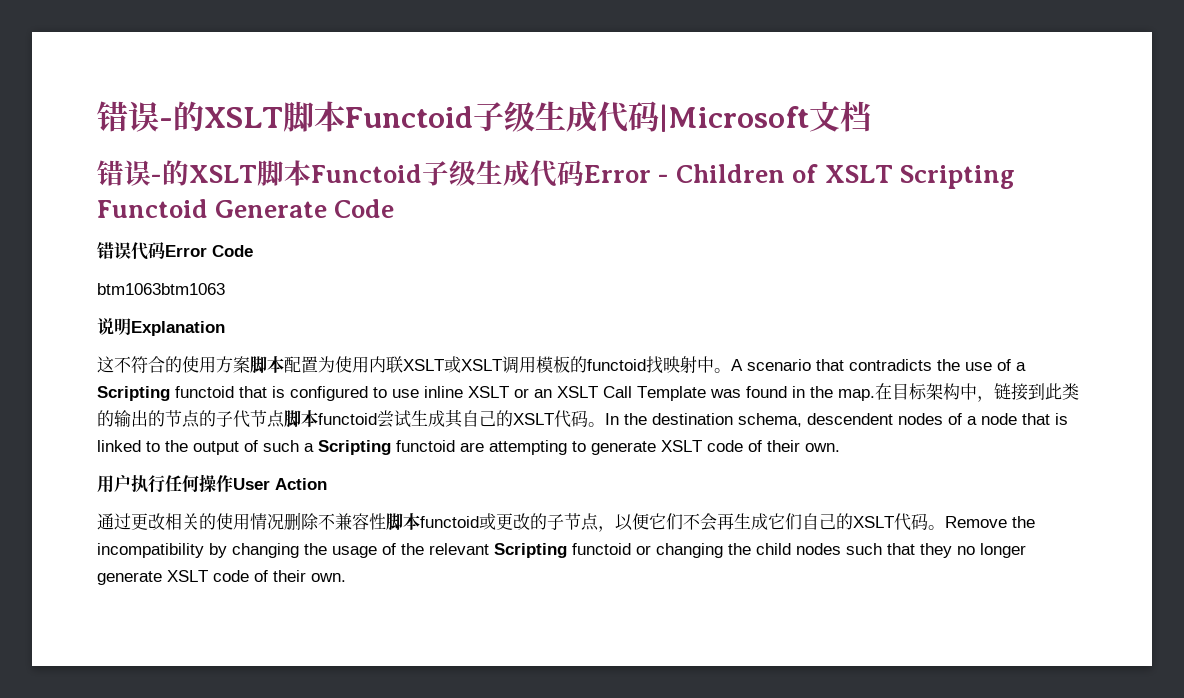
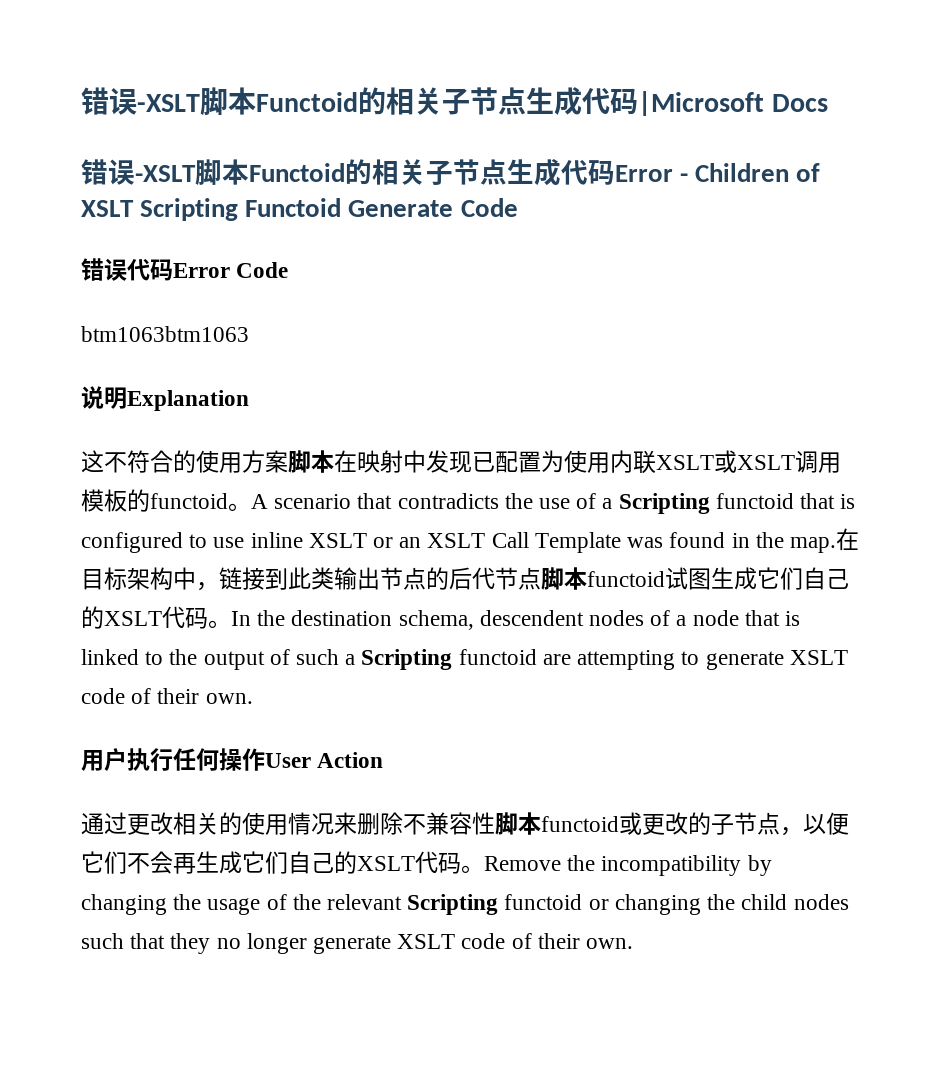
[97,101,535,132] 错误-的XSLT脚本Functoid子级 -> [81,87,526,116] 错误-XSLT脚本Functoid的相关子节点
[808,101,871,132] [97,160,476,186] 文档 // 错误-的XSLT脚本Functoid子级 -> [771,94,828,112] [81,159,507,186] Docs // 错误-XSLT脚本Functoid的相关子节点
(284, 364) none -> [334,450,495,473] 在映射中发现已
[646,356,714,374] 找映射中 -> (228, 501) none
[97,410,233,428] 的输出的节点的子 -> [334,567,472,590] 输出节点的后
[377,409,463,428] 尝试生成其 -> [665,567,803,590] 试图生成它们
(284, 521) none -> [334,812,357,835] 来

